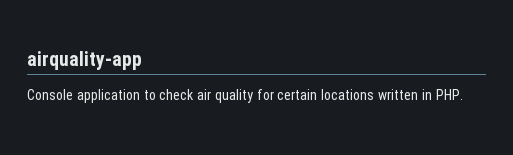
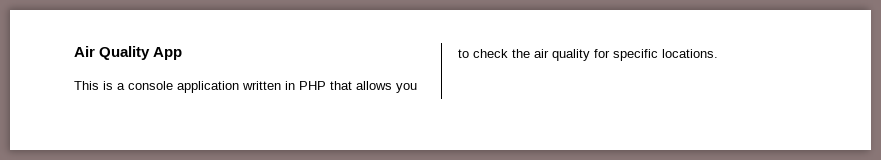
[27,51,142,70] [27,89,140,103] airquality-app // Console application -> [74,46,183,60] [74,81,417,93] Air Quality App // This is a console application written in PHP that allows you
(195, 94) none -> [512,49,530,58] the
[277,89,463,100] certain locations written in PHP. -> [613,49,718,61] specific locations.

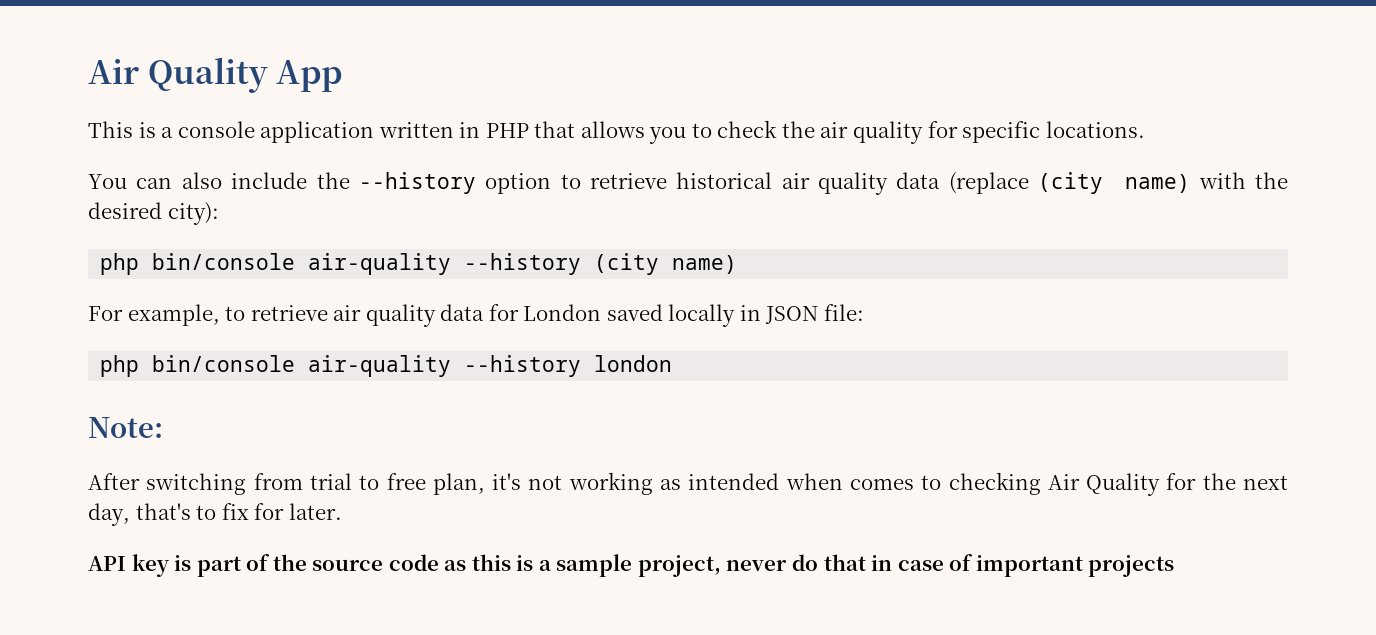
(718, 53) none -> [88,172,1289,195] [88,202,219,225] [100,253,738,275] [88,304,864,327] [100,355,673,377] [88,417,163,438] [88,472,1288,496] [88,503,342,526] [88,554,1175,577] // You can also include the --history option to retrieve historical air quality data (replace (city name) with the desired city): // php bin/console air-quality --history (city name) // For example, to retrieve air quality data for London saved locally in JSON file: // php bin/console air-quality --history london // Note: // After switching from trial to free plan, it's not working as intended when comes to checking Air Quality for the next day, that's to fix for later. // API key is part of the source code as this is a sample project, never do that in case of important projects

